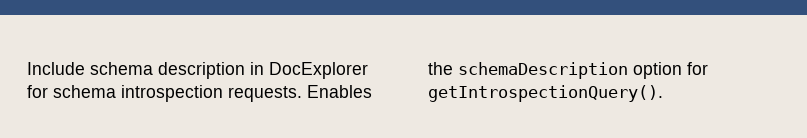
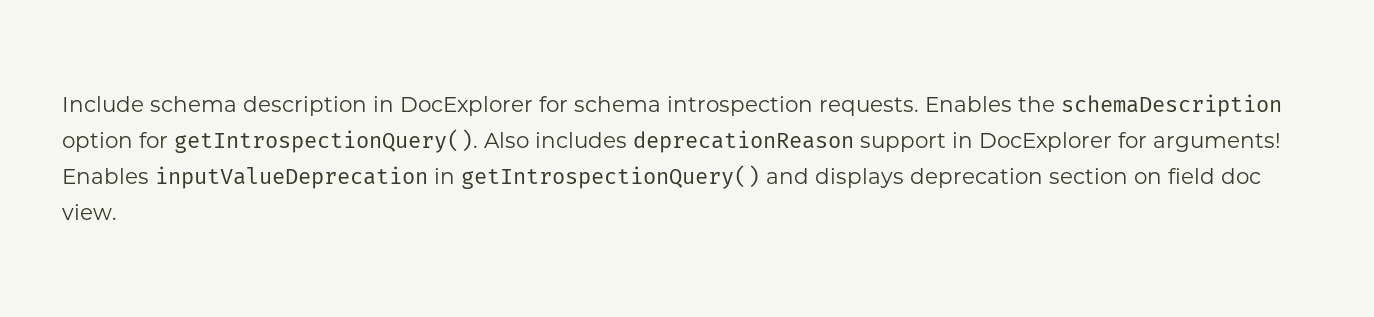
(663, 93) none -> [484,130,1281,153] [62,165,1261,189] [62,204,117,220] Also includes deprecationReason support in DocExplorer for arguments! Enables inputValueDeprecation in getIntrospectionQuery() and displays deprecation section on field doc view.

